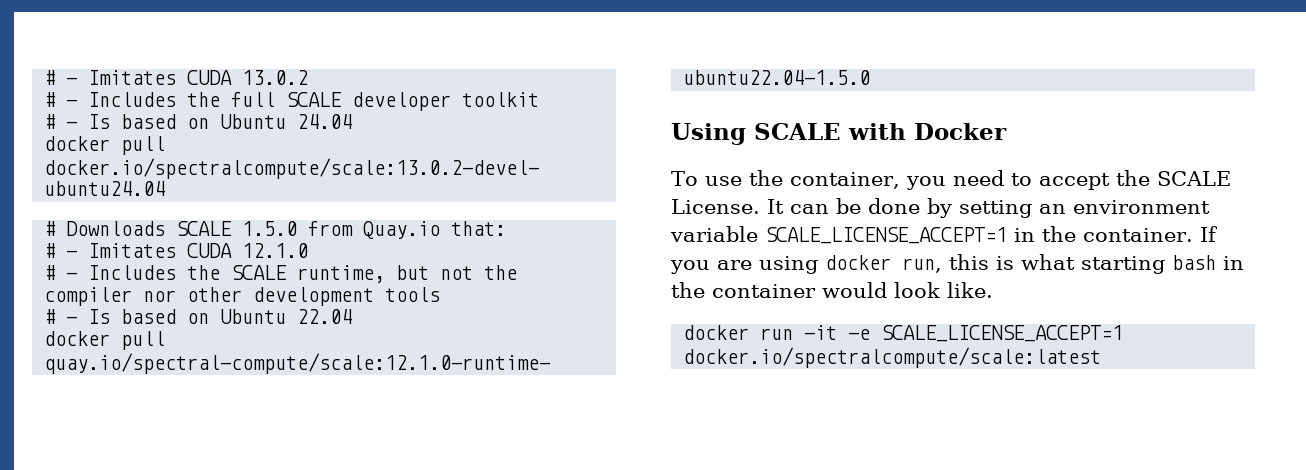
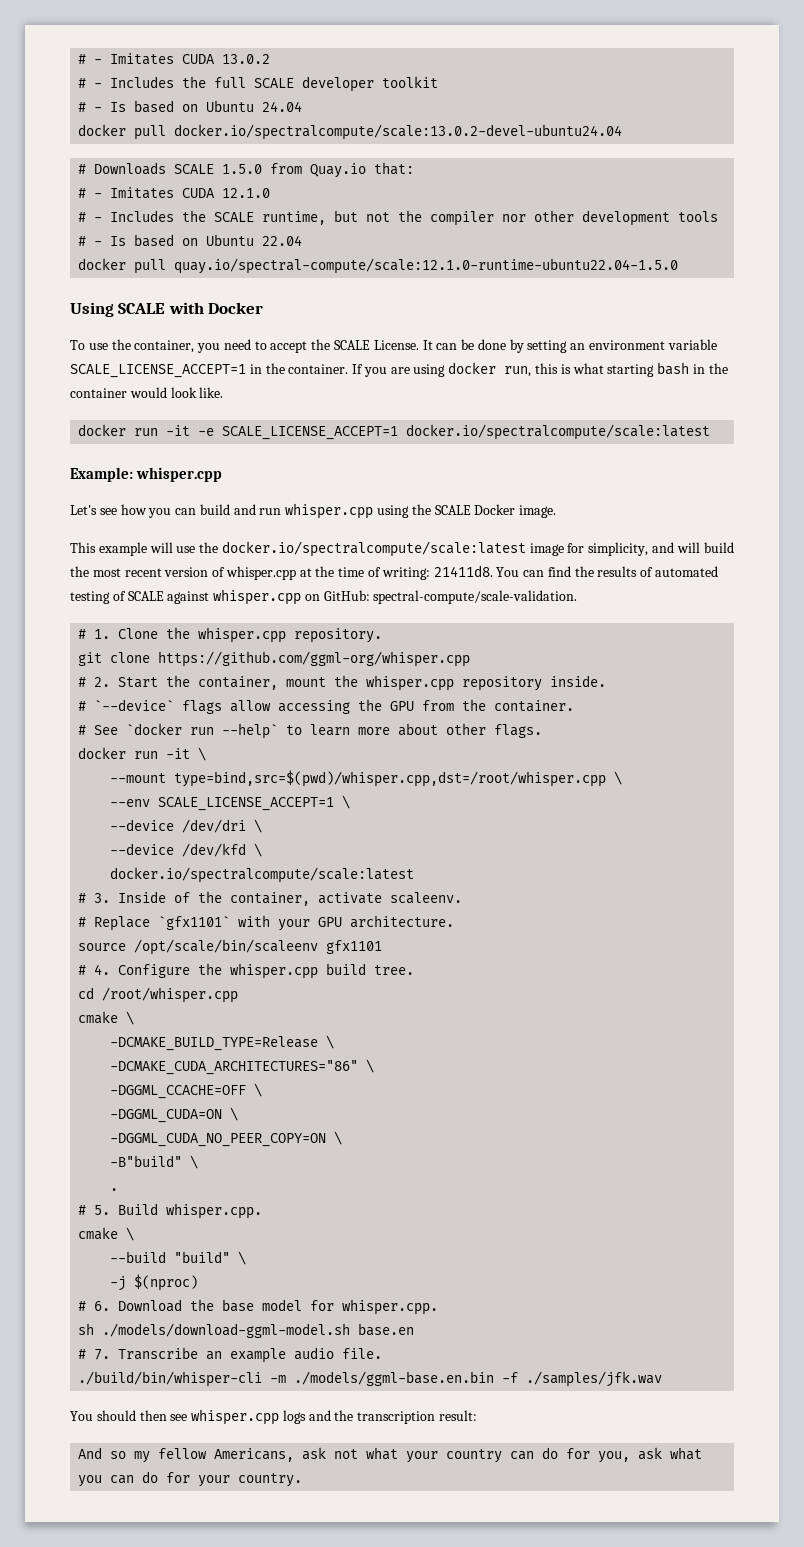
(1102, 357) none -> [70,467,223,482] [70,503,557,519] [70,541,734,557] [70,565,719,580] [70,589,578,605] [78,627,383,643] [78,651,471,667] [78,675,607,691] [78,699,575,714] [78,723,543,739] [78,747,207,761] [110,770,623,787] [110,795,351,811] [110,819,263,833] [110,843,263,857] [110,867,415,883] [78,891,463,906] [78,915,455,931] [78,939,383,955] [78,963,415,979] [78,987,239,1003] [78,1011,135,1025] [110,1035,335,1051] [110,1059,375,1075] [110,1083,263,1099] [110,1107,239,1123] [110,1131,343,1147] [110,1155,199,1169] [110,1188,119,1191] [78,1203,263,1219] [78,1227,135,1241] [110,1251,247,1265] [110,1274,199,1291] [78,1299,439,1315] [78,1323,415,1338] [78,1347,383,1363] [78,1371,663,1387] [70,1409,478,1425] [78,1447,703,1463] [78,1471,303,1487] // Example: whisper.cpp // Let's see how you can build and run whisper.cpp using the SCALE Docker image. // This example will use the docker.io/spectralcompute/scale:latest image for simplicity, and will build the most recent version of whisper.cpp at the time of writing: 21411d8. You can find the results of automated testing of SCALE against whisper.cpp on GitHub: spectral-compute/scale-validation. // # 1. Clone the whisper.cpp repository. // git clone https://github.com/ggml-org/whisper.cpp // # 2. Start the container, mount the whisper.cpp repository inside. // # `--device` flags allow accessing the GPU from the container. // # See `docker run --help` to learn more about other flags. // docker run -it \ // --mount type=bind,src=$(pwd)/whisper.cpp,dst=/root/whisper.cpp \ // --env SCALE_LICENSE_ACCEPT=1 \ // --device /dev/dri \ // --device /dev/kfd \ // docker.io/spectralcompute/scale:latest // # 3. Inside of the container, activate scaleenv. // # Replace `gfx1101` with your GPU architecture. // source /opt/scale/bin/scaleenv gfx1101 // # 4. Configure the whisper.cpp build tree. // cd /root/whisper.cpp // cmake \ // -DCMAKE_BUILD_TYPE=Release \ // -DCMAKE_CUDA_ARCHITECTURES="86" \ // -DGGML_CCACHE=OFF \ // -DGGML_CUDA=ON \ // -DGGML_CUDA_NO_PEER_COPY=ON \ // -B"build" \ // . // # 5. Build whisper.cpp. // cmake \ // --build "build" \ // -j $(nproc) // # 6. Download the base model for whisper.cpp. // sh ./models/download-ggml-model.sh base.en // # 7. Transcribe an example audio file. // ./build/bin/whisper-cli -m ./models/ggml-base.en.bin -f ./samples/jfk.wav // You should then see whisper.cpp logs and the transcription result: // And so my fellow Americans, ask not what your country can do for you, ask what you can do for your country.

